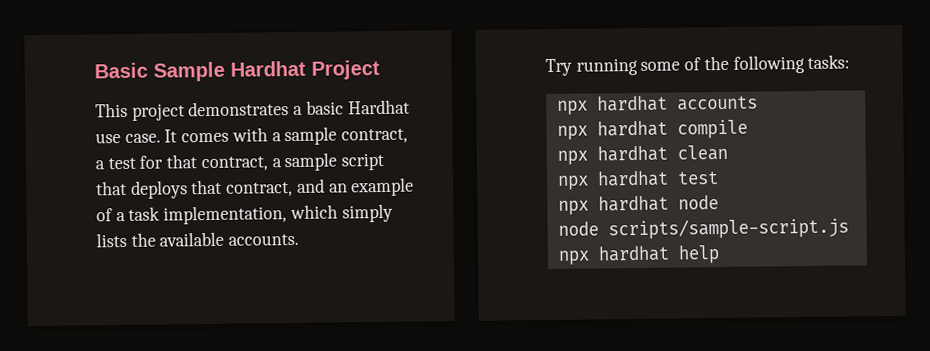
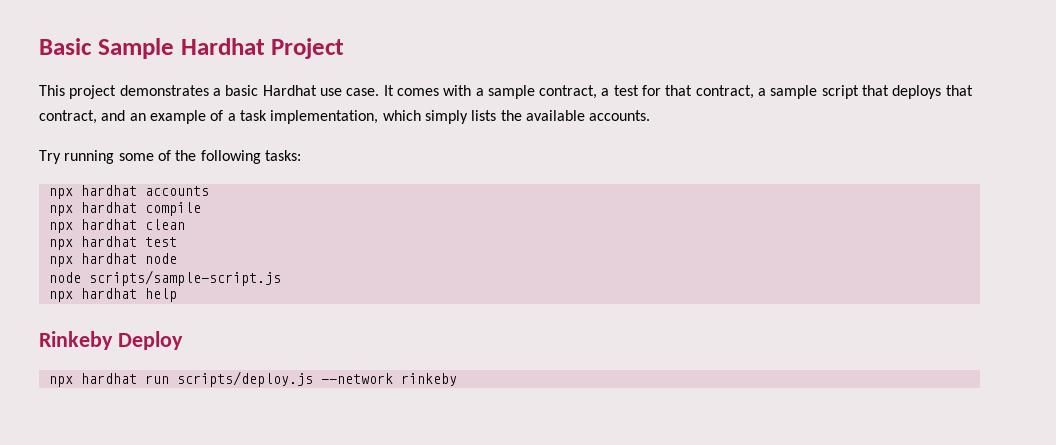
(720, 254) none -> [39,331,183,350] [48,371,457,387] // Rinkeby Deploy // npx hardhat run scripts/deploy.js --network rinkeby

